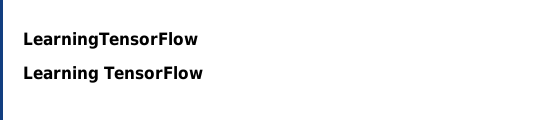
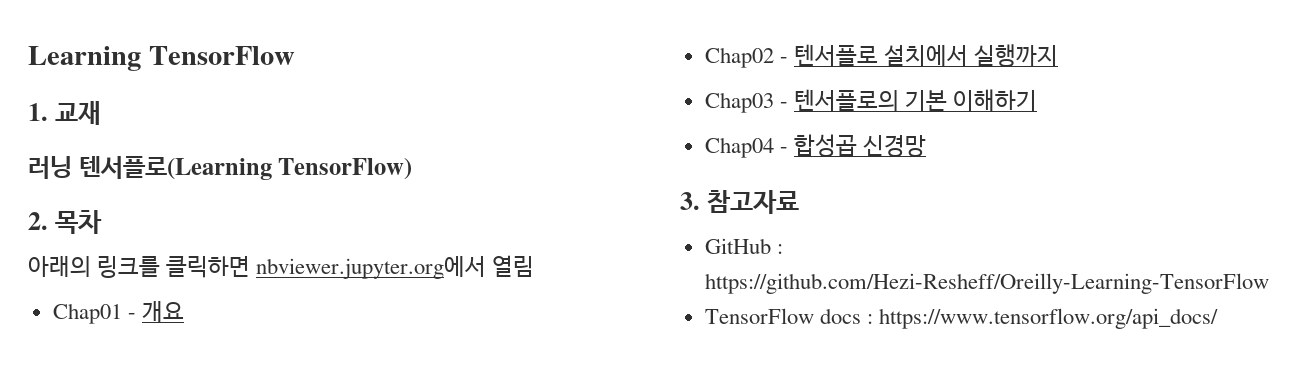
[23,32,198,49] LearningTensorFlow // -> (28, 58) none
(203, 73) none -> [28,101,102,125] [28,156,413,180] [28,210,103,234] [28,255,535,279] [52,301,184,324] [704,44,1059,68] [704,89,1038,113] [704,134,926,158] [680,190,800,214] [704,238,783,254] [704,273,1269,294] [704,308,1218,329] // 1. 교재 // 러닝 텐서플로(Learning TensorFlow) // 2. 목차 // 아래의 링크를 클릭하면 nbviewer.jupyter.org에서 열림 // Chap01 - 개요 // Chap02 - 텐서플로 설치에서 실행까지 // Chap03 - 텐서플로의 기본 이해하기 // Chap04 - 합성곱 신경망 // 3. 참고자료 // GitHub : https://github.com/Hezi-Resheff/Oreilly-Learning-TensorFlow // TensorFlow docs : https://www.tensorflow.org/api_docs/

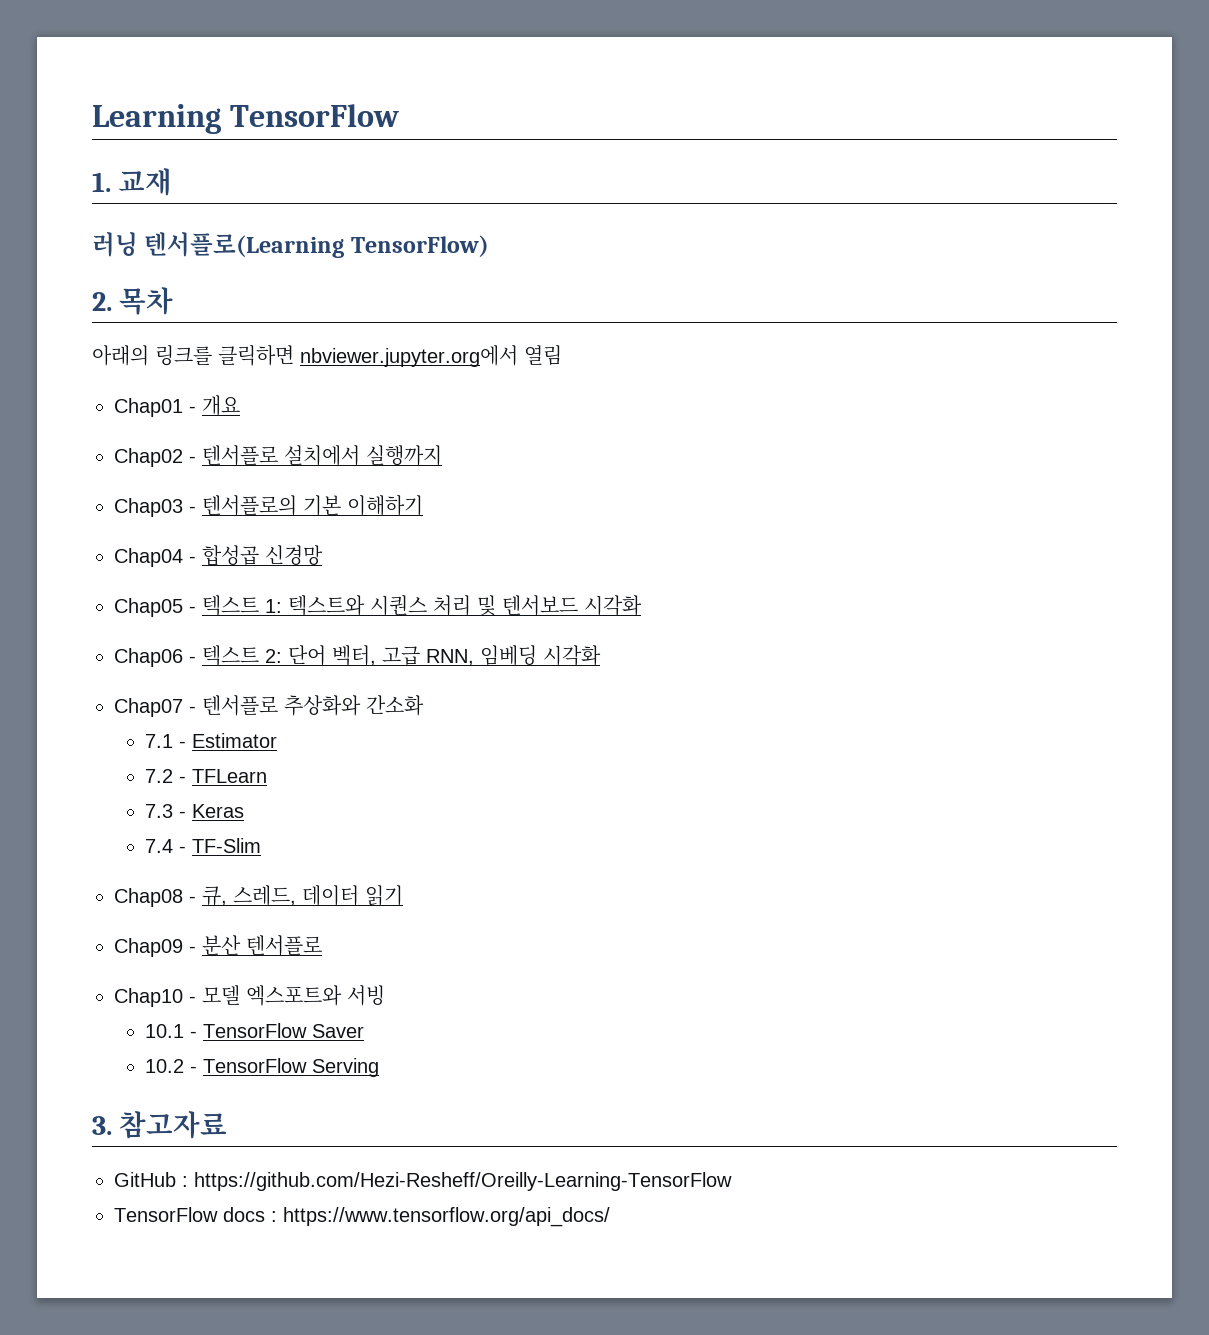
(926, 146) none -> [114,595,642,617] [114,645,601,667] [114,695,424,717] [145,733,278,748] [145,769,268,783] [145,804,245,818] [145,838,262,853] [114,885,403,907] [114,935,322,957] [114,985,385,1007] [145,1023,365,1038] [145,1058,380,1077] // Chap05 - 텍스트 1: 텍스트와 시퀀스 처리 및 텐서보드 시각화 // Chap06 - 텍스트 2: 단어 벡터, 고급 RNN, 임베딩 시각화 // Chap07 - 텐서플로 추상화와 간소화 // 7.1 - Estimator // 7.2 - TFLearn // 7.3 - Keras // 7.4 - TF-Slim // Chap08 - 큐, 스레드, 데이터 읽기 // Chap09 - 분산 텐서플로 // Chap10 - 모델 엑스포트와 서빙 // 10.1 - TensorFlow Saver // 10.2 - TensorFlow Serving

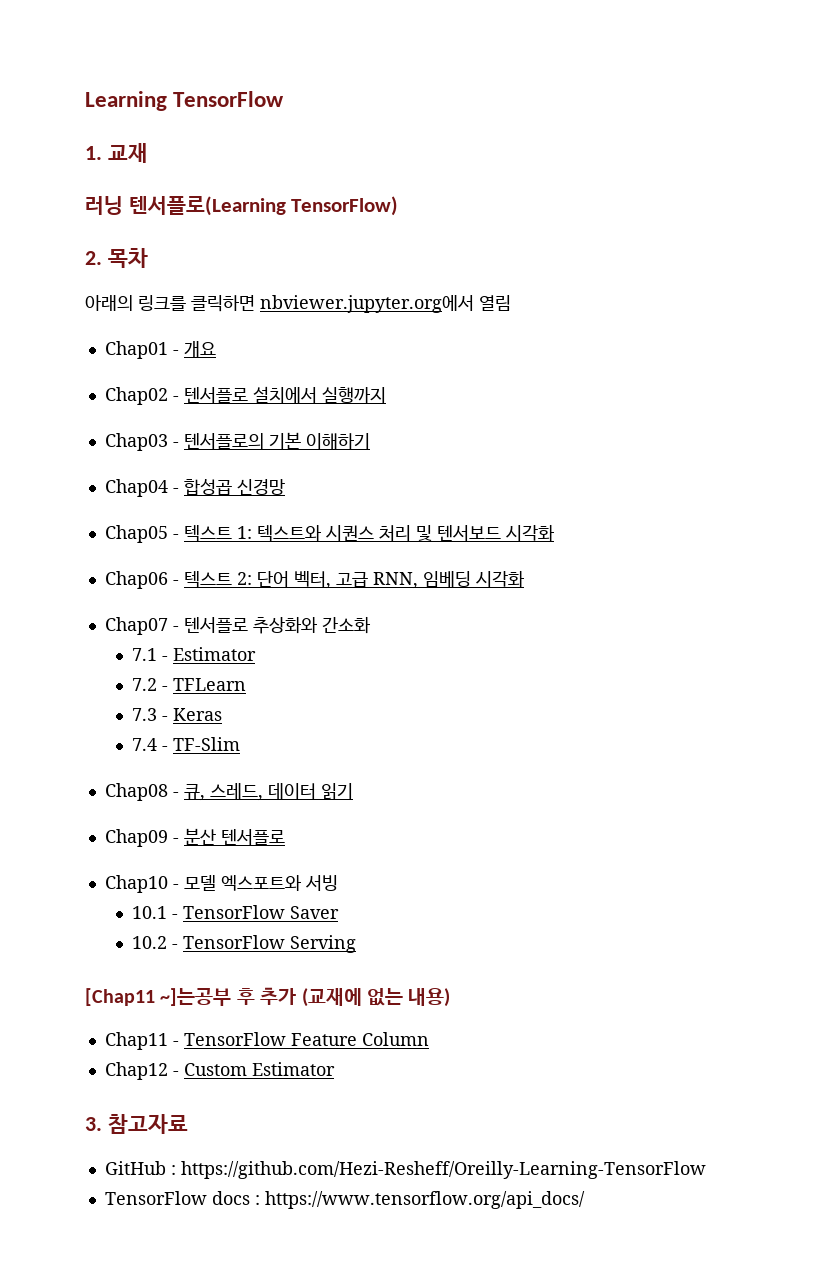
(380, 1067) none -> [85,987,451,1007] [104,1032,429,1050] [104,1062,335,1080] // [Chap11 ~]는공부 후 추가 (교재에 없는 내용) // Chap11 - TensorFlow Feature Column // Chap12 - Custom Estimator

